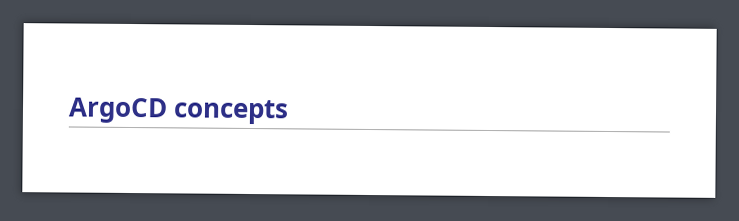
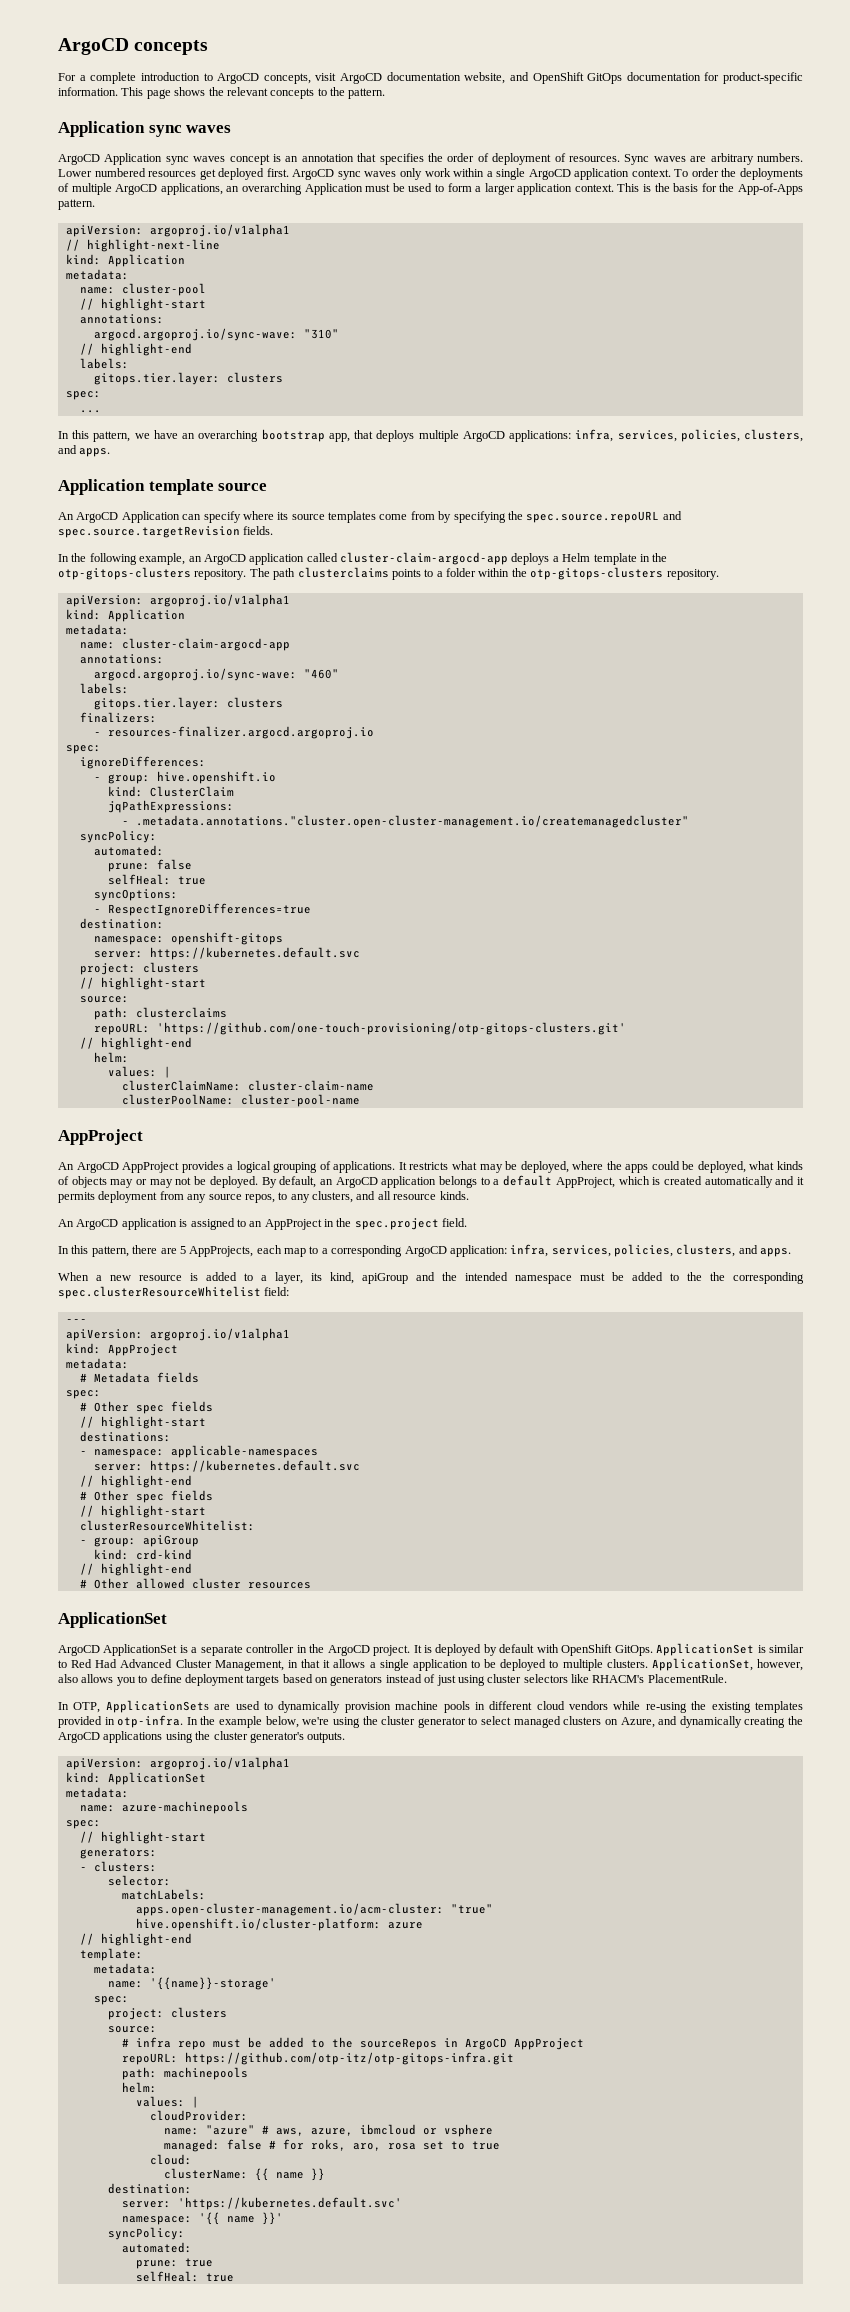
(290, 112) none -> [58,72,803,84] [58,87,386,99] [58,121,232,137] [58,153,803,165] [58,168,803,180] [58,183,803,195] [58,199,95,210] [65,224,290,237] [65,239,220,252] [65,254,185,267] [65,269,129,280] [79,283,206,296] [79,298,206,311] [79,314,164,324] [93,328,339,341] [79,343,192,356] [79,358,129,369] [93,372,283,385] [65,391,101,400] [79,410,101,413] [58,429,804,442] [58,445,111,457] [58,479,268,495] [58,511,682,523] [58,526,274,538] [58,552,668,565] [58,567,719,580] [65,594,290,607] [65,609,185,622] [65,624,129,635] [79,638,290,651] [79,654,164,664] [93,668,339,681] [79,683,129,694] [93,697,283,710] [79,712,157,723] [93,726,374,739] [65,745,101,754] [79,756,206,769] [93,771,276,784] [107,786,234,797] [107,800,234,813] [121,815,689,828] [79,830,157,843] [93,845,164,856] [107,859,192,872] [107,874,206,885] [93,889,178,901] [93,903,311,916] [79,918,164,929] [93,932,283,945] [93,947,360,960] [79,962,199,975] [79,977,206,990] [79,996,129,1003] [93,1007,227,1020] [93,1022,626,1035] [79,1037,192,1050] [93,1052,129,1063] [107,1066,171,1078] [121,1080,374,1091] [121,1094,360,1107] [58,1129,143,1145] [58,1161,803,1173] [58,1175,804,1188] [58,1191,469,1203] [58,1218,468,1230] [58,1244,792,1257] [58,1272,804,1284] [58,1286,290,1299] [65,1319,87,1323] [65,1328,290,1341] [65,1343,178,1356] [65,1358,129,1369] [79,1372,199,1383] [65,1390,101,1399] [79,1401,213,1414] [79,1416,206,1429] [79,1431,171,1442] [79,1445,318,1458] [93,1460,360,1473] [79,1475,192,1488] [79,1490,213,1503] [79,1505,206,1518] [79,1520,255,1531] [79,1535,199,1547] [93,1549,192,1560] [79,1563,192,1576] [79,1578,311,1589] [58,1612,167,1628] [58,1643,804,1656] [58,1658,803,1671] [58,1674,727,1686] [58,1700,804,1713] [58,1715,803,1728] [58,1731,346,1743] [65,1757,290,1770] [65,1772,206,1785] [65,1787,129,1798] [79,1801,248,1814] [65,1820,101,1829] [79,1831,206,1844] [79,1848,157,1859] [79,1861,157,1872] [107,1875,171,1886] [121,1889,206,1900] [135,1903,493,1916] [135,1918,423,1931] [79,1933,192,1946] [79,1948,143,1961] [93,1963,157,1974] [107,1977,276,1990] [93,1996,129,2005] [107,2007,227,2020] [107,2026,157,2033] [121,2037,584,2050] [121,2052,514,2065] [121,2067,248,2080] [121,2082,157,2093] [135,2096,199,2108] [149,2110,248,2121] [163,2124,493,2137] [163,2139,500,2152] [149,2154,192,2165] [163,2168,325,2181] [107,2183,192,2194] [121,2197,402,2210] [121,2212,283,2225] [107,2227,185,2240] [121,2242,192,2253] [135,2258,213,2269] [135,2271,234,2282] // For a complete introduction to ArgoCD concepts, visit ArgoCD documentation website, and OpenShift GitOps documentation for product-specific information. This page shows the relevant concepts to the pattern. // Application sync waves // ArgoCD Application sync waves concept is an annotation that specifies the order of deployment of resources. Sync waves are arbitrary numbers. Lower numbered resources get deployed first. ArgoCD sync waves only work within a single ArgoCD application context. To order the deployments of multiple ArgoCD applications, an overarching Application must be used to form a larger application context. This is the basis for the App-of-Apps pattern. // apiVersion: argoproj.io/v1alpha1 // // highlight-next-line // kind: Application // metadata: // name: cluster-pool // // highlight-start // annotations: // argocd.argoproj.io/sync-wave: "310" // // highlight-end // labels: // gitops.tier.layer: clusters // spec: // ... // In this pattern, we have an overarching bootstrap app, that deploys multiple ArgoCD applications: infra, services, policies, clusters, and apps. // Application template source // An ArgoCD Application can specify where its source templates come from by specifying the spec.source.repoURL and spec.source.targetRevision fields. // In the following example, an ArgoCD application called cluster-claim-argocd-app deploys a Helm template in the otp-gitops-clusters repository. The path clusterclaims points to a folder within the otp-gitops-clusters repository. // apiVersion: argoproj.io/v1alpha1 // kind: Application // metadata: // name: cluster-claim-argocd-app // annotations: // argocd.argoproj.io/sync-wave: "460" // labels: // gitops.tier.layer: clusters // finalizers: // - resources-finalizer.argocd.argoproj.io // spec: // ignoreDifferences: // - group: hive.openshift.io // kind: ClusterClaim // jqPathExpressions: // - .metadata.annotations."cluster.open-cluster-management.io/createmanagedcluster" // syncPolicy: // automated: // prune: false // selfHeal: true // syncOptions: // - RespectIgnoreDifferences=true // destination: // namespace: openshift-gitops // server: https://kubernetes.default.svc // project: clusters // // highlight-start // source: // path: clusterclaims // repoURL: 'https://github.com/one-touch-provisioning/otp-gitops-clusters.git' // // highlight-end // helm: // values: | // clusterClaimName: cluster-claim-name // clusterPoolName: cluster-pool-name // AppProject // An ArgoCD AppProject provides a logical grouping of applications. It restricts what may be deployed, where the apps could be deployed, what kinds of objects may or may not be deployed. By default, an ArgoCD application belongs to a default AppProject, which is created automatically and it permits deployment from any source repos, to any clusters, and all resource kinds. // An ArgoCD application is assigned to an AppProject in the spec.project field. // In this pattern, there are 5 AppProjects, each map to a corresponding ArgoCD application: infra, services, policies, clusters, and apps. // When a new resource is added to a layer, its kind, apiGroup and the intended namespace must be added to the the corresponding spec.clusterResourceWhitelist field: // --- // apiVersion: argoproj.io/v1alpha1 // kind: AppProject // metadata: // # Metadata fields // spec: // # Other spec fields // // highlight-start // destinations: // - namespace: applicable-namespaces // server: https://kubernetes.default.svc // // highlight-end // # Other spec fields // // highlight-start // clusterResourceWhitelist: // - group: apiGroup // kind: crd-kind // // highlight-end // # Other allowed cluster resources // ApplicationSet // ArgoCD ApplicationSet is a separate controller in the ArgoCD project. It is deployed by default with OpenShift GitOps. ApplicationSet is similar to Red Had Advanced Cluster Management, in that it allows a single application to be deployed to multiple clusters. ApplicationSet, however, also allows you to define deployment targets based on generators instead of just using cluster selectors like RHACM's PlacementRule. // In OTP, ApplicationSets are used to dynamically provision machine pools in different cloud vendors while re-using the existing templates provided in otp-infra. In the example below, we're using the cluster generator to select managed clusters on Azure, and dynamically creating the ArgoCD applications using the cluster generator's outputs. // apiVersion: argoproj.io/v1alpha1 // kind: ApplicationSet // metadata: // name: azure-machinepools // spec: // // highlight-start // generators: // - clusters: // selector: // matchLabels: // apps.open-cluster-management.io/acm-cluster: "true" // hive.openshift.io/cluster-platform: azure // // highlight-end // template: // metadata: // name: '{{name}}-storage' // spec: // project: clusters // source: // # infra repo must be added to the sourceRepos in ArgoCD AppProject // repoURL: https://github.com/otp-itz/otp-gitops-infra.git // path: machinepools // helm: // values: | // cloudProvider: // name: "azure" # aws, azure, ibmcloud or vsphere // managed: false # for roks, aro, rosa set to true // cloud: // clusterName: {{ name }} // destination: // server: 'https://kubernetes.default.svc' // namespace: '{{ name }}' // syncPolicy: // automated: // prune: true // selfHeal: true

